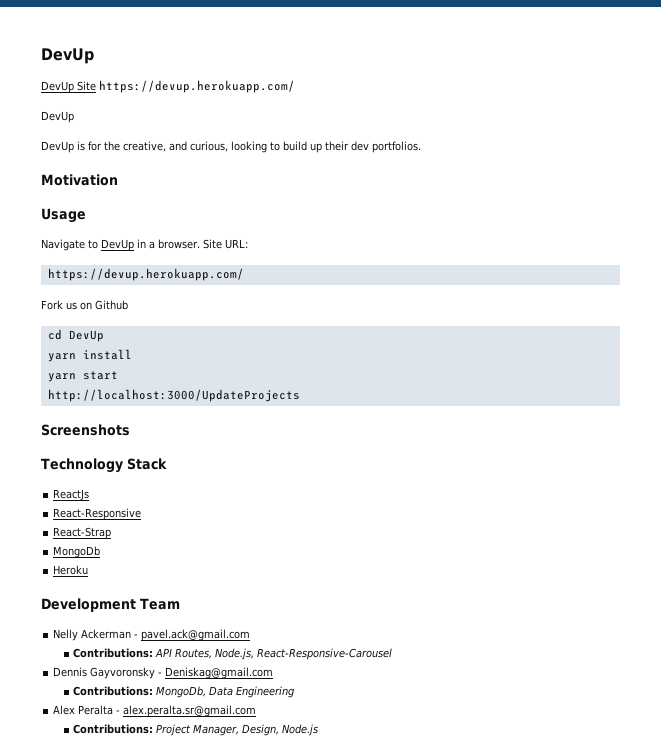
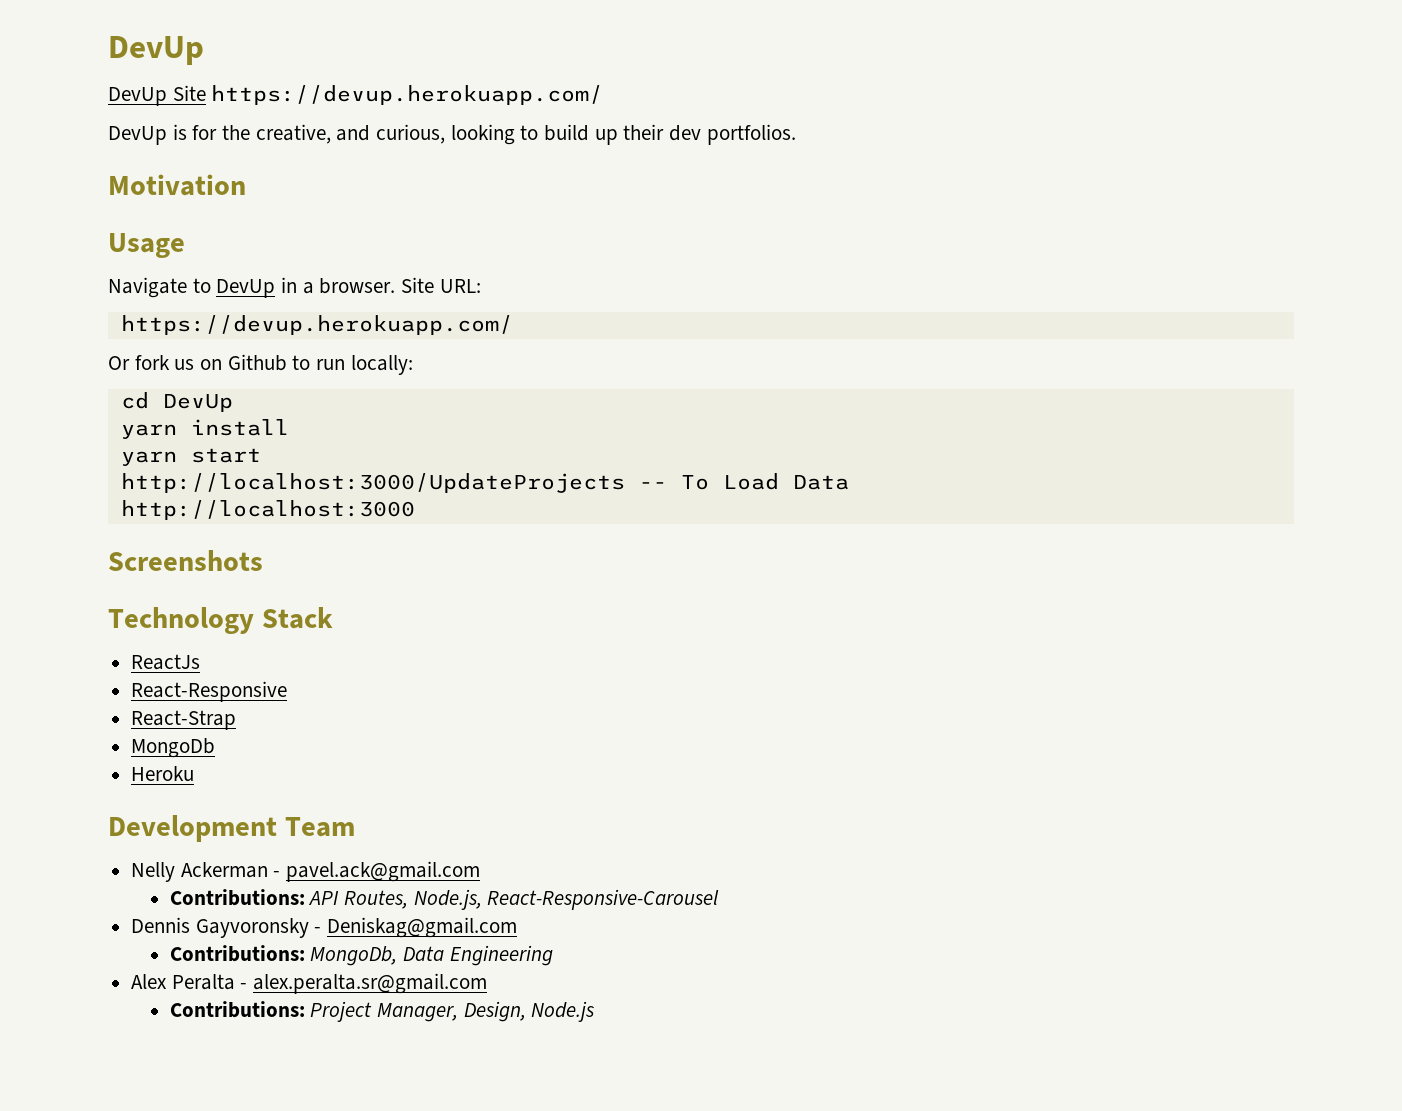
[41,141,74,153] // DevUp -> (167, 135) none
[41,300,63,310] Fork -> [108,355,170,370] Or fork
(128, 305) none -> [292,355,413,375] to run locally:
(300, 395) none -> [638,473,849,490] [120,500,415,520] -- To Load Data // http://localhost:3000

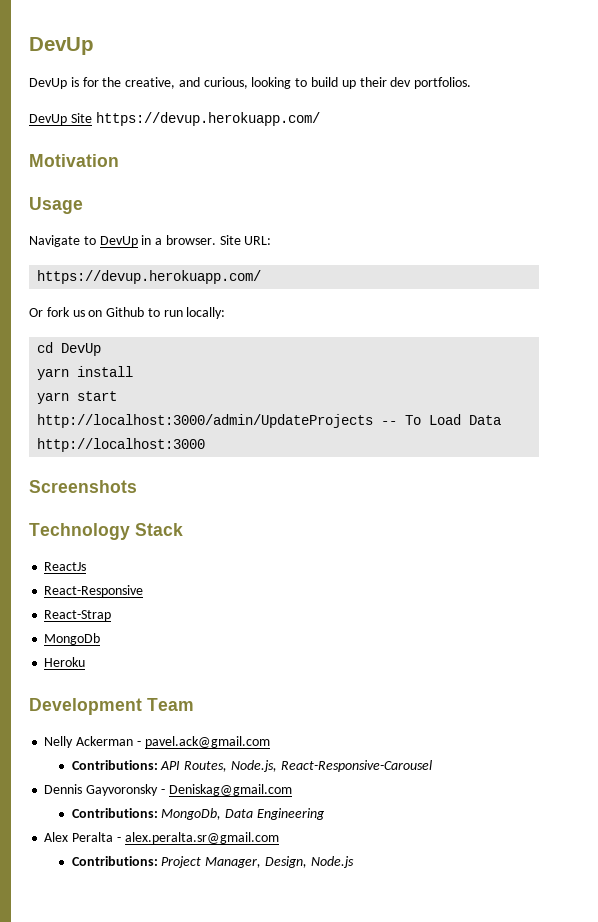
[108,36,204,65] [108,85,604,106] DevUp // DevUp Site https://devup.herokuapp.com/ -> [29,37,94,55] DevUp
(796, 134) none -> [29,112,320,126] // DevUp Site https://devup.herokuapp.com/
[120,473,625,493] http://localhost:3000/UpdateProjects -> [37,414,374,428] http://localhost:3000/admin/UpdateProjects

